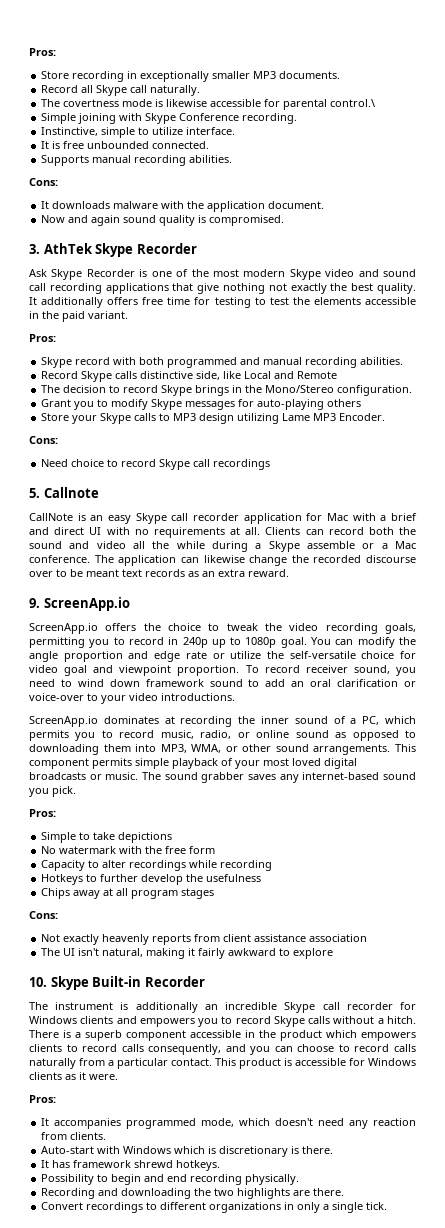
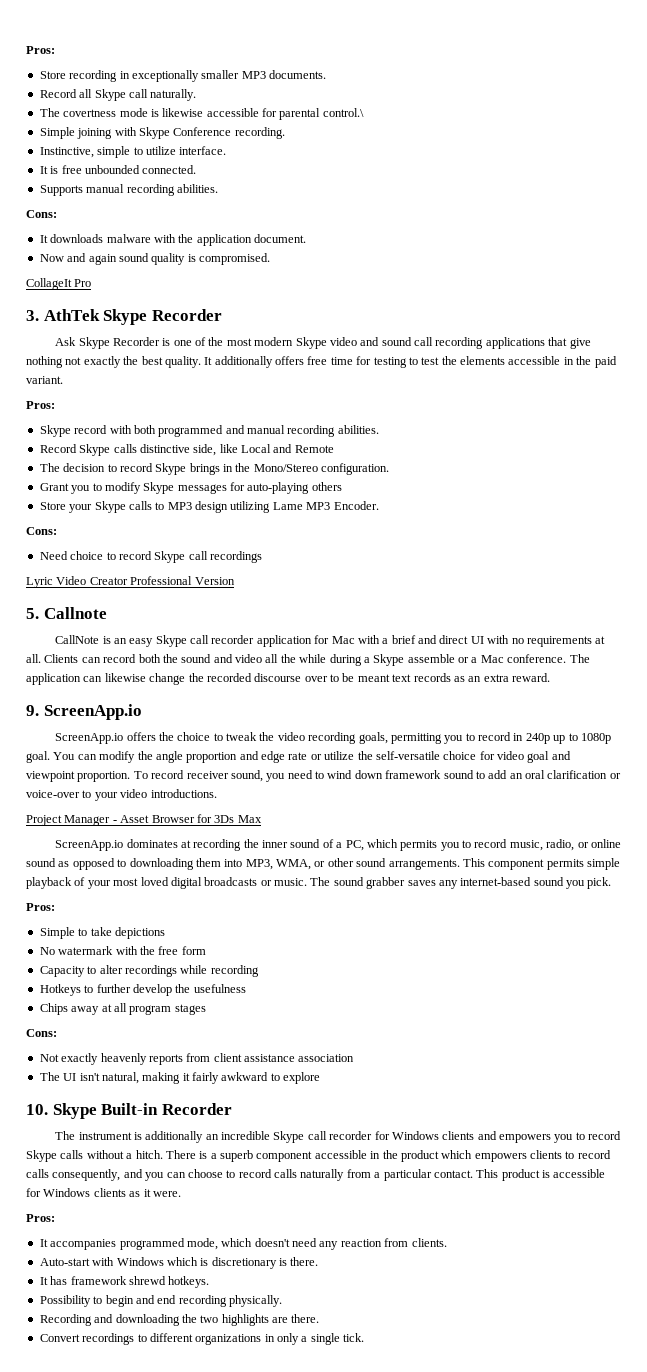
(285, 220) none -> [26,278,92,290] // CollageIt Pro
(271, 464) none -> [26,576,235,588] // Lyric Video Creator Professional Version
(235, 697) none -> [26,814,262,826] // Project Manager - Asset Browser for 3Ds Max

